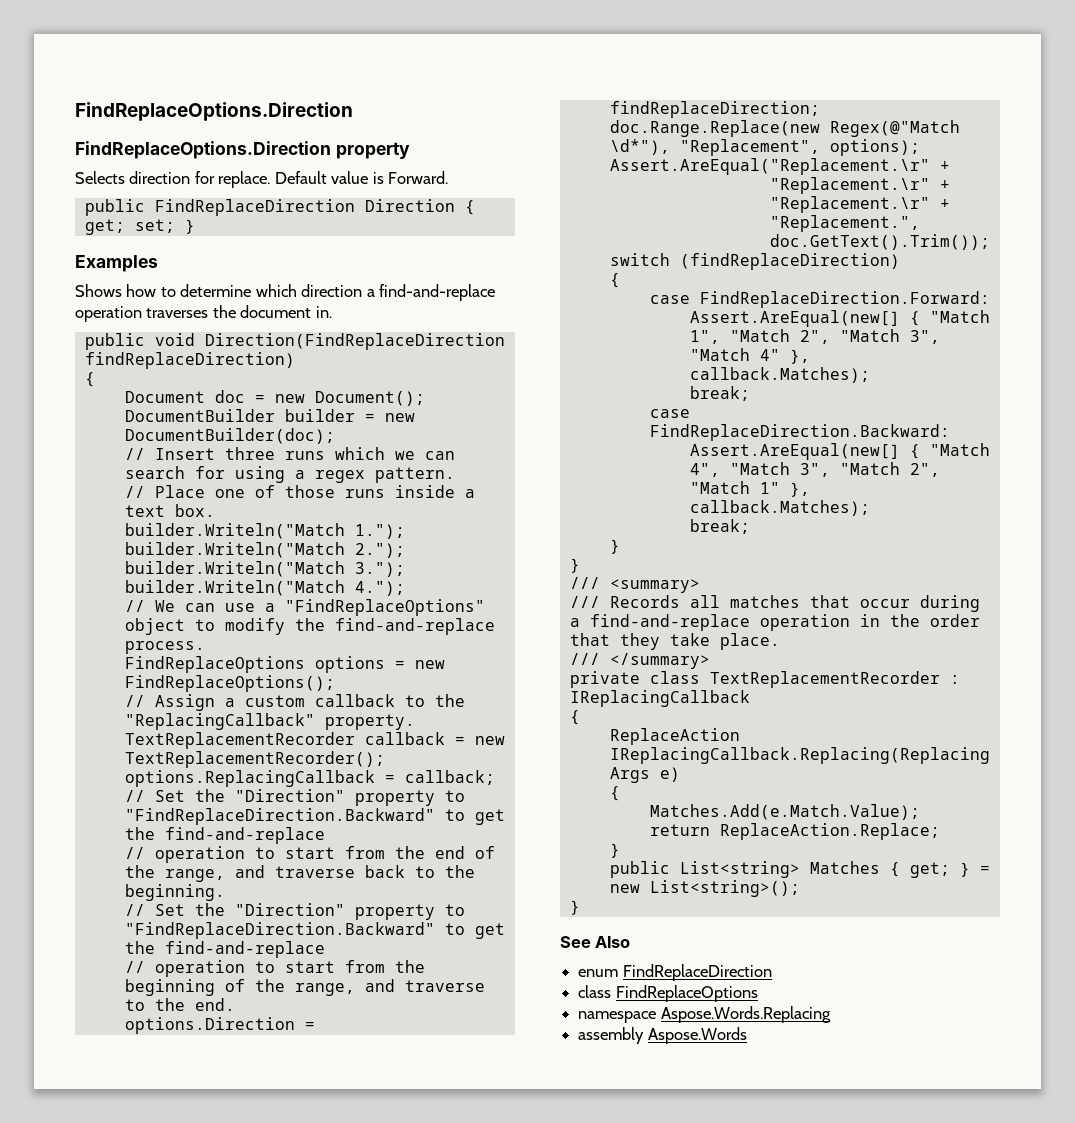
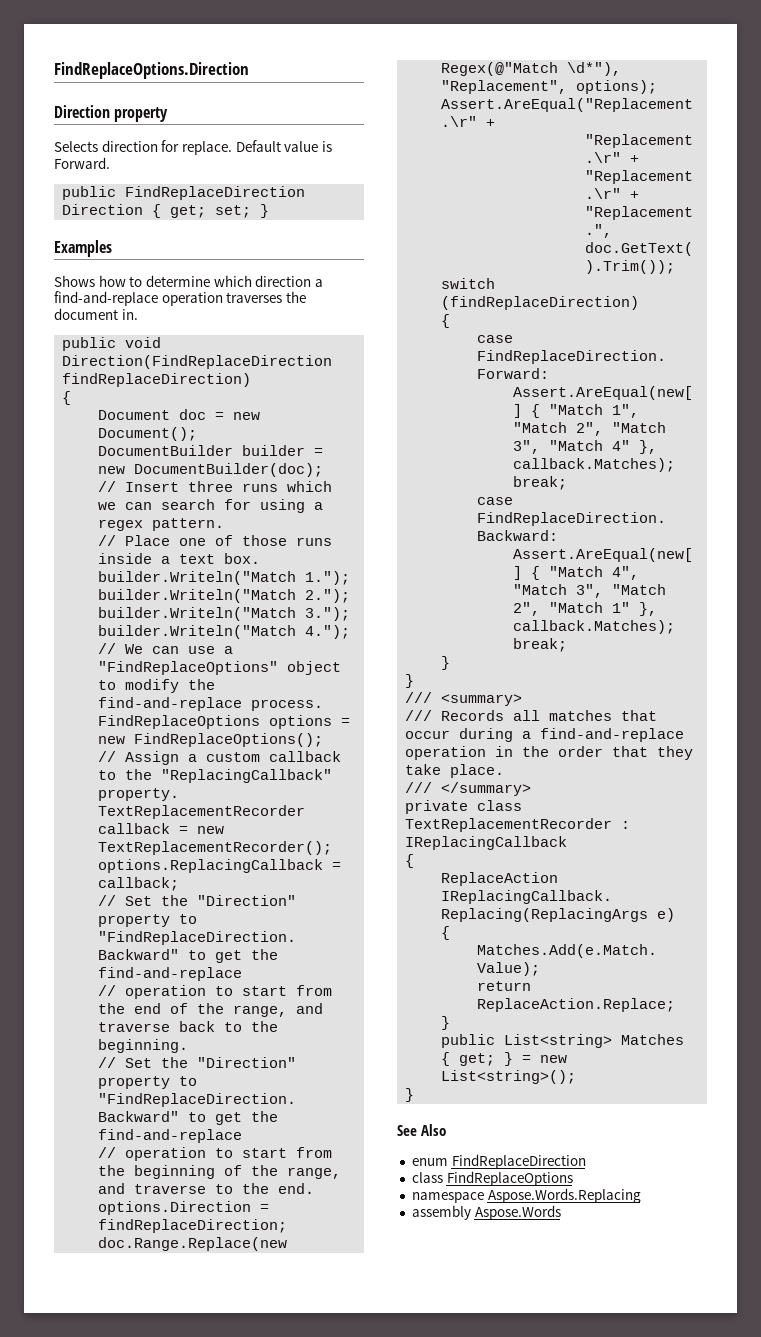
[75,141,331,159] FindReplaceOptions.Direction -> [54,105,110,118] Direction

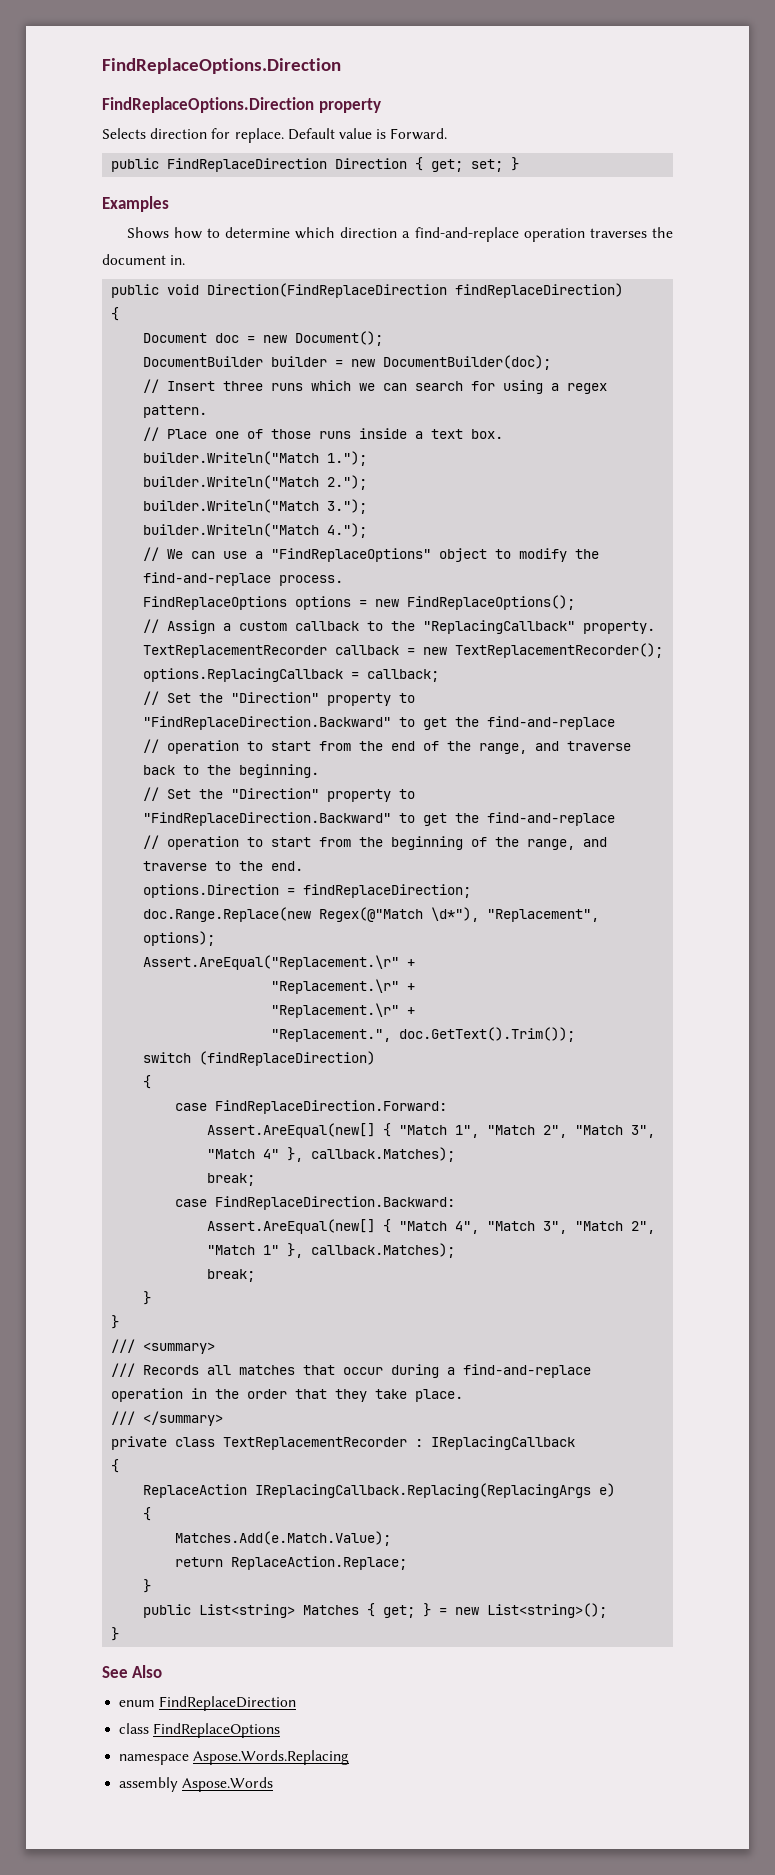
[54,105,110,118] Direction -> [102,97,314,113] FindReplaceOptions.Direction

